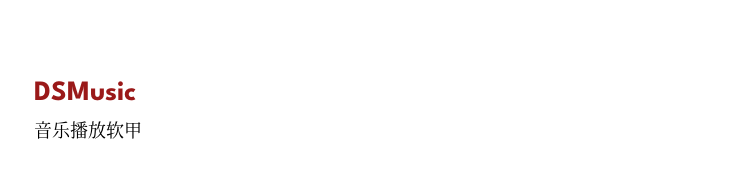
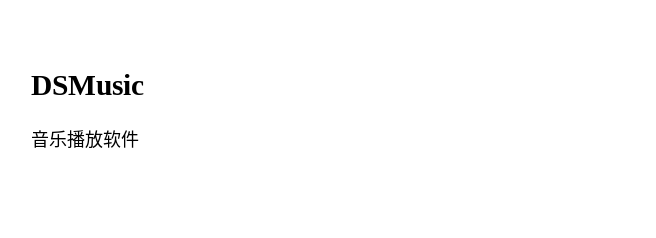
[124,122,142,139] 甲 -> [121,130,139,148] 件

